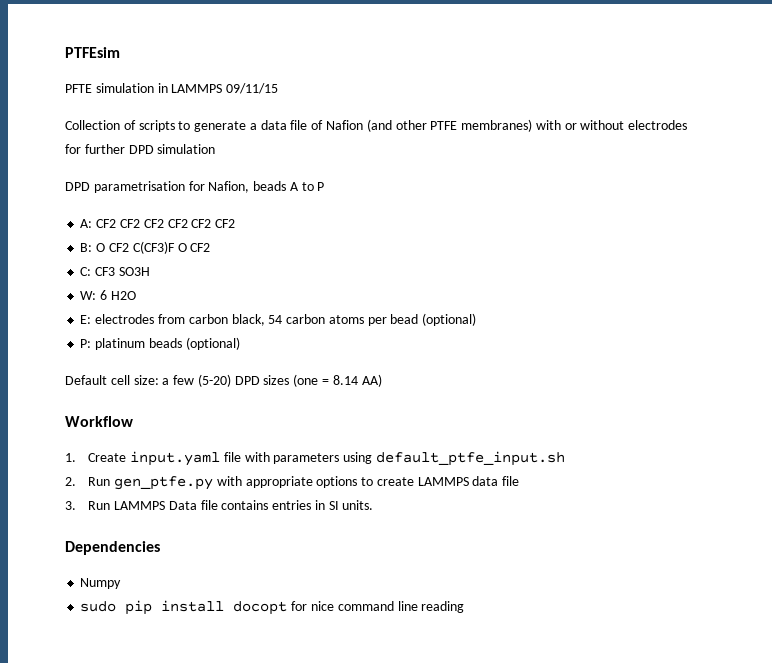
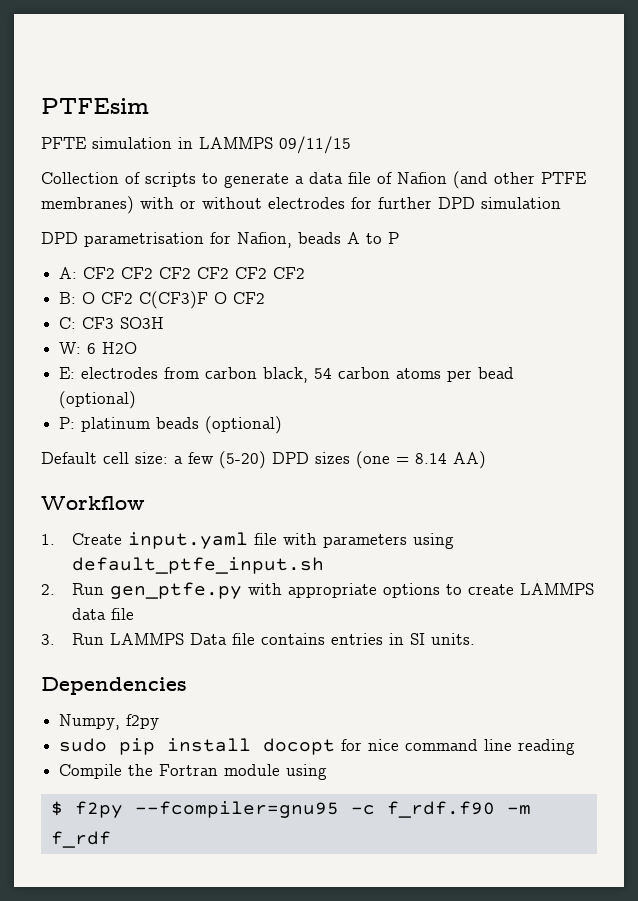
[80,578,122,589] Numpy -> [59,714,160,730] Numpy, f2py
(465, 607) none -> [59,764,328,780] [50,801,531,818] [50,831,111,848] // Compile the Fortran module using // $ f2py --fcompiler=gnu95 -c f_rdf.f90 -m f_rdf

